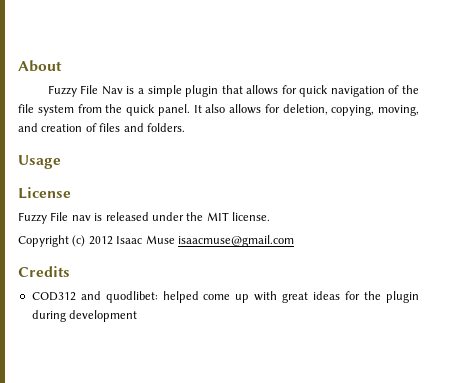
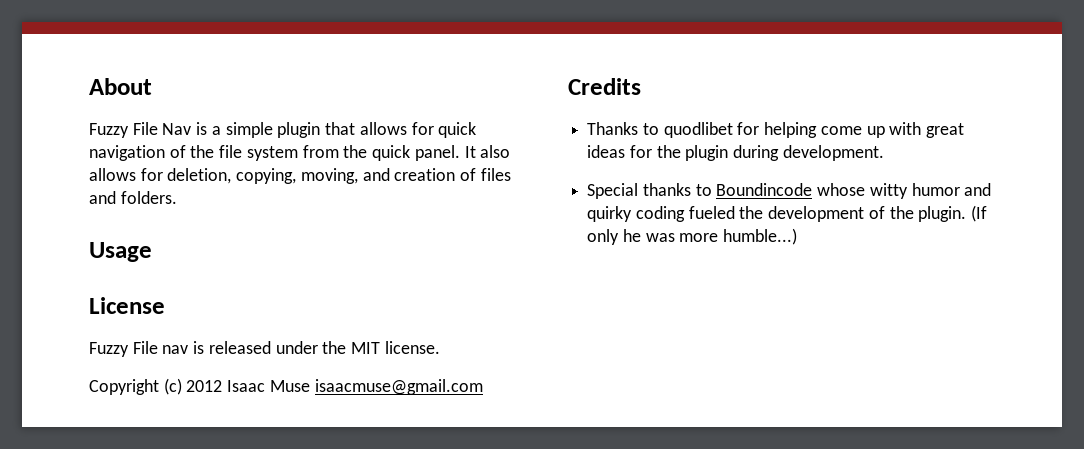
[31,291,199,303] COD312 and quodlibet: helped -> [587,122,818,138] Thanks to quodlibet for helping
[69,310,138,322] development -> [782,145,884,161] [587,183,992,199] [587,205,988,222] [587,228,798,245] development. // Special thanks to Boundincode whose witty humor and quirky coding fueled the development of the plugin. (If only he was more humble...)

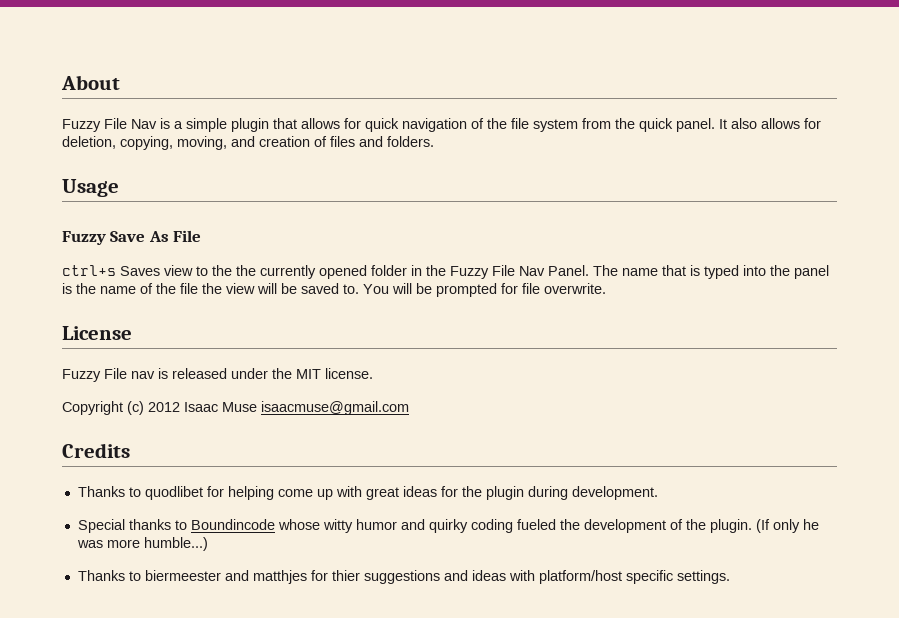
(152, 252) none -> [62,230,202,245] [62,265,829,279] [62,283,606,297] // Fuzzy Save As File // ctrl+s Saves view to the the currently opened folder in the Fuzzy File Nav Panel. The name that is typed into the panel is the name of the file the view will be saved to. You will be prompted for file overwrite.
(798, 236) none -> [77,570,730,584] // Thanks to biermeester and matthjes for thier suggestions and ideas with platform/host specific settings.

